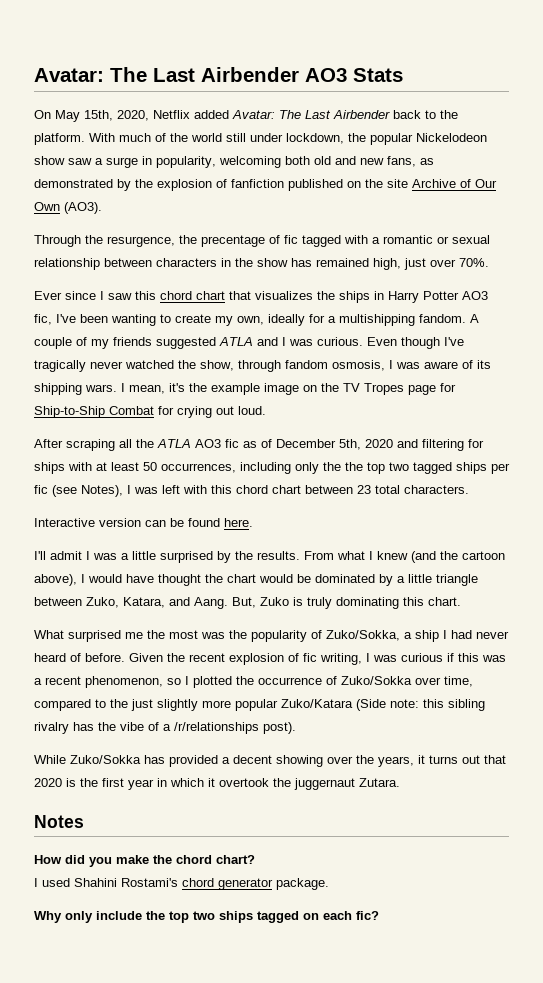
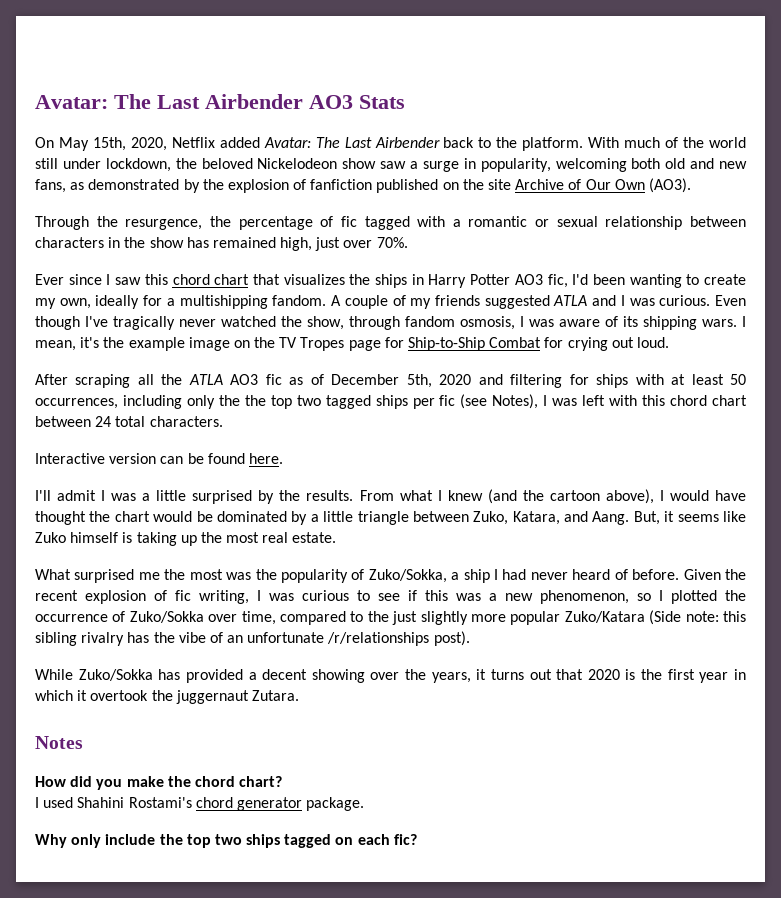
[370,133,413,145] popular -> [201,158,253,169] beloved
[201,235,265,247] precentage -> [238,216,313,230] percentage
[56,314,76,323] I've -> [572,274,589,285] I'd
[357,485,371,494] 23 -> [95,416,112,427] 24
[260,597,461,609] Zuko is truly dominating this chart. -> [664,511,747,522] [35,532,337,546] it seems like Zuko himself is taking up the most real estate.
(443, 657) none -> [357,590,400,601] to see
[45,676,81,685] recent -> [505,593,533,601] new
[163,724,171,731] a -> [227,632,325,643] an unfortunate

